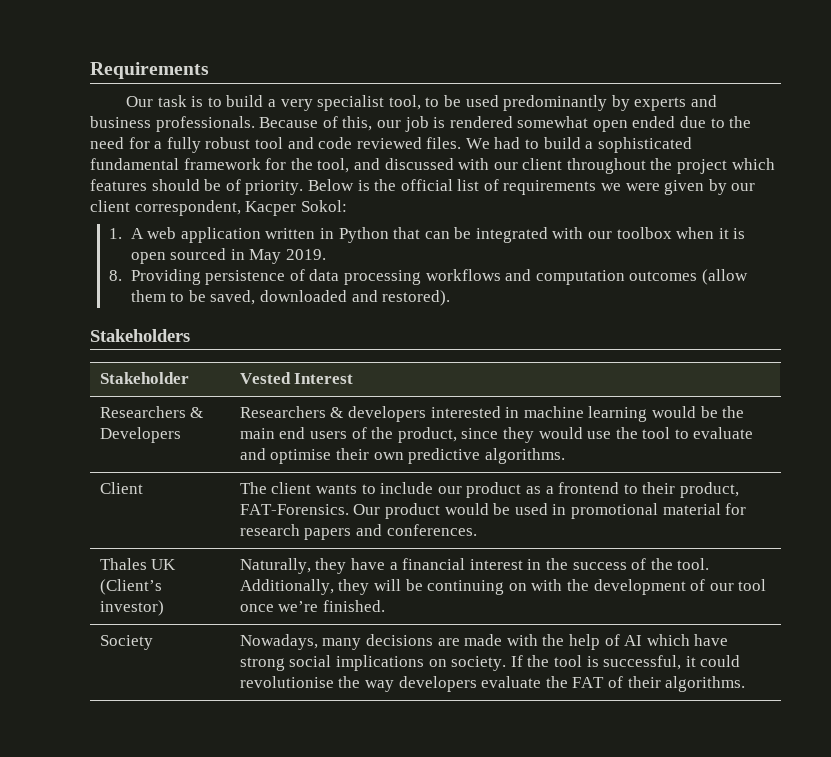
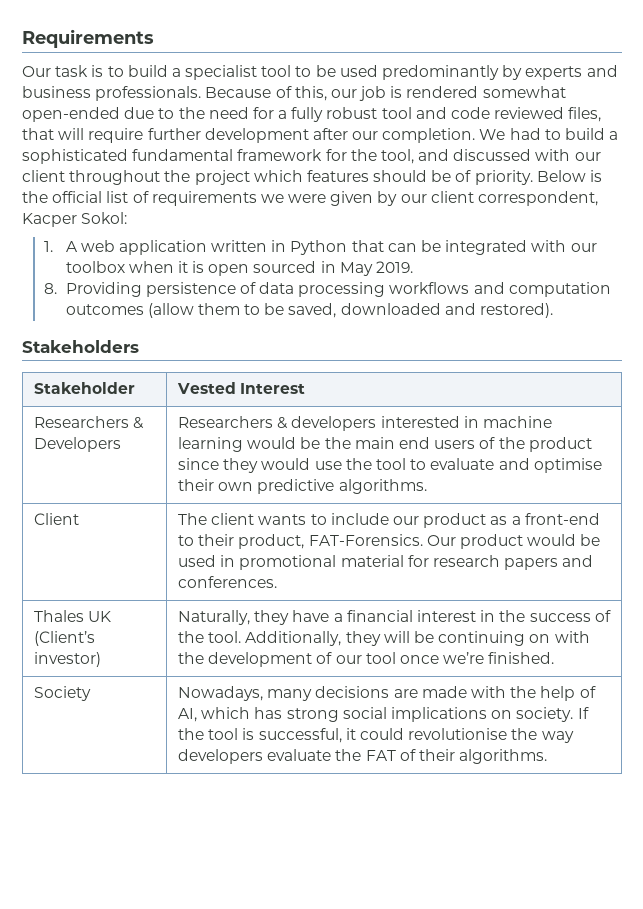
[280,95,421,111] very specialist tool, -> [185,65,292,80] specialist tool
[592,116,676,132] open ended -> [22,107,120,122] open-ended
[426,137,462,149] files. -> [568,107,602,122] [22,128,476,143] files, that will require further development after our completion.
[397,427,457,443] product, -> [528,437,592,452] product
[558,482,620,494] frontend -> [524,513,600,525] front-end
[624,634,729,646] AI which have -> [178,707,283,722] AI, which has

